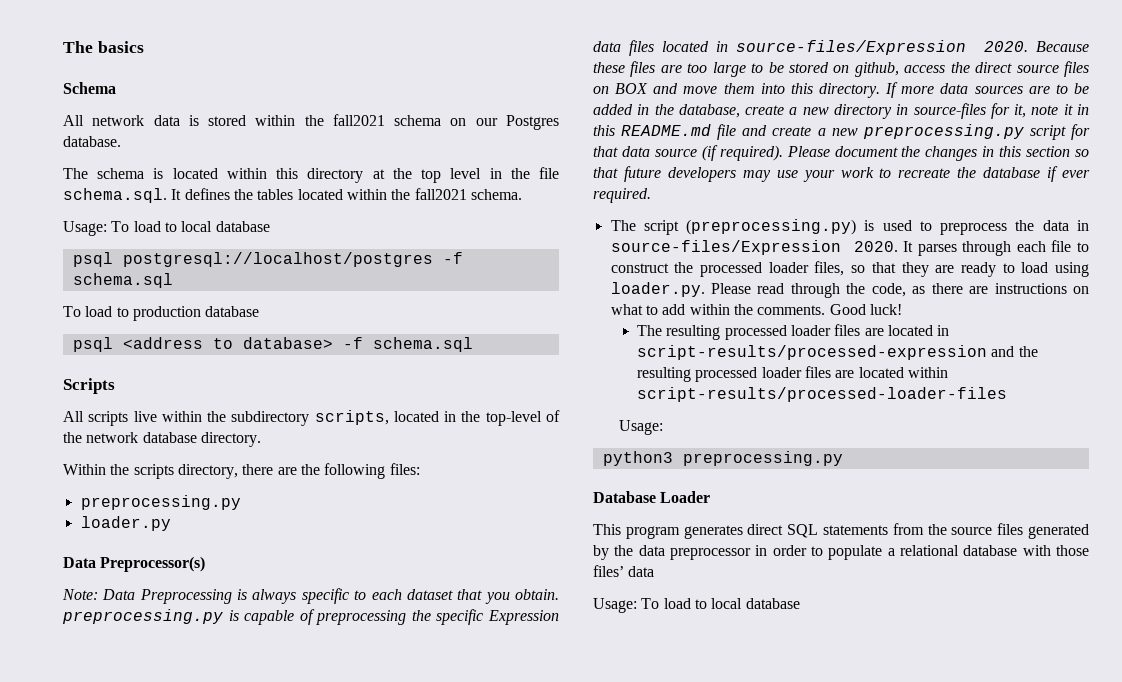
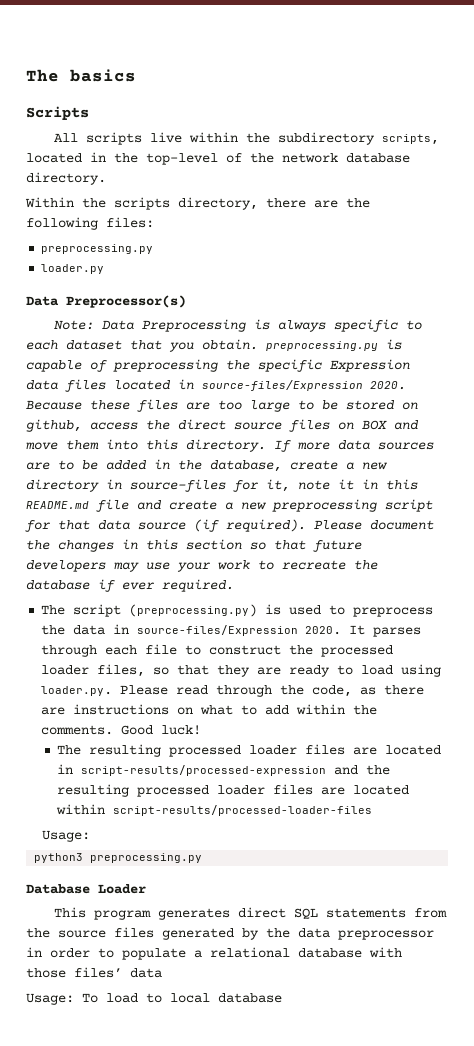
[63,82,116,94] [63,114,559,130] [63,136,121,147] [63,167,559,183] [63,188,522,203] [63,221,270,236] [72,252,463,267] [72,273,173,288] [63,306,260,321] [72,337,473,352] // Schema // All network data is stored within the fall2021 schema on our Postgres database. // The schema is located within this directory at the top level in the file schema.sql. It defines the tables located within the fall2021 schema. // Usage: To load to local database // psql postgresql://localhost/postgres -f schema.sql // To load to production database // psql <address to database> -f schema.sql -> (136, 75) none
[862,124,1024,139] preprocessing.py -> [272,499,377,512] preprocessing

